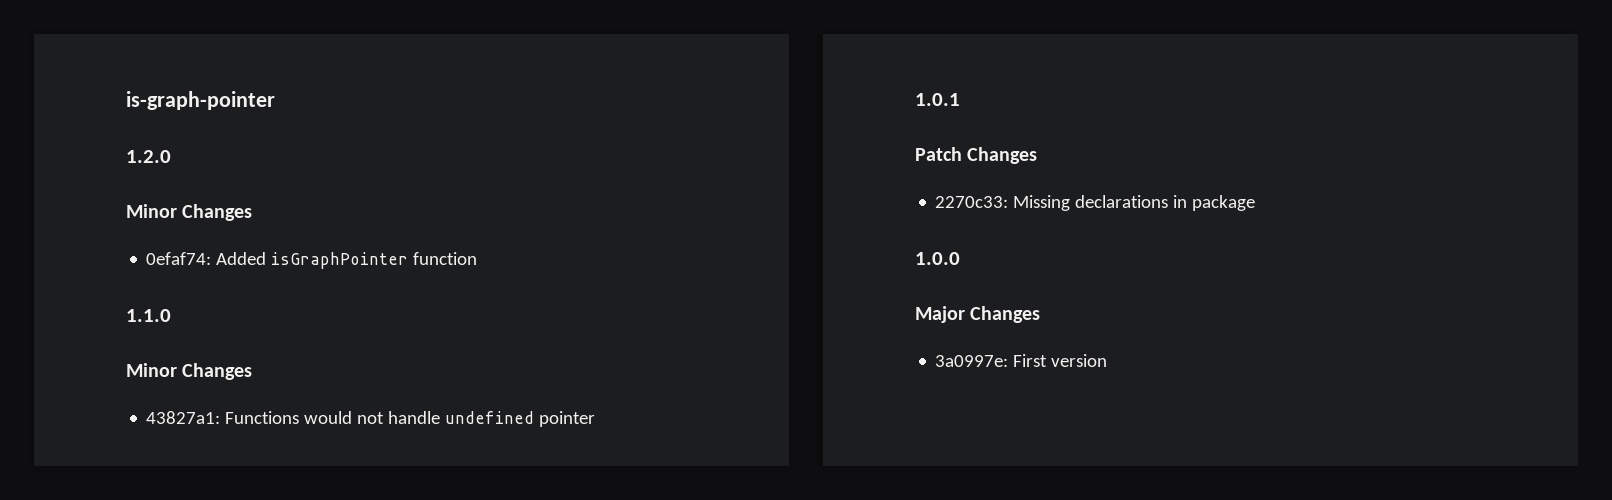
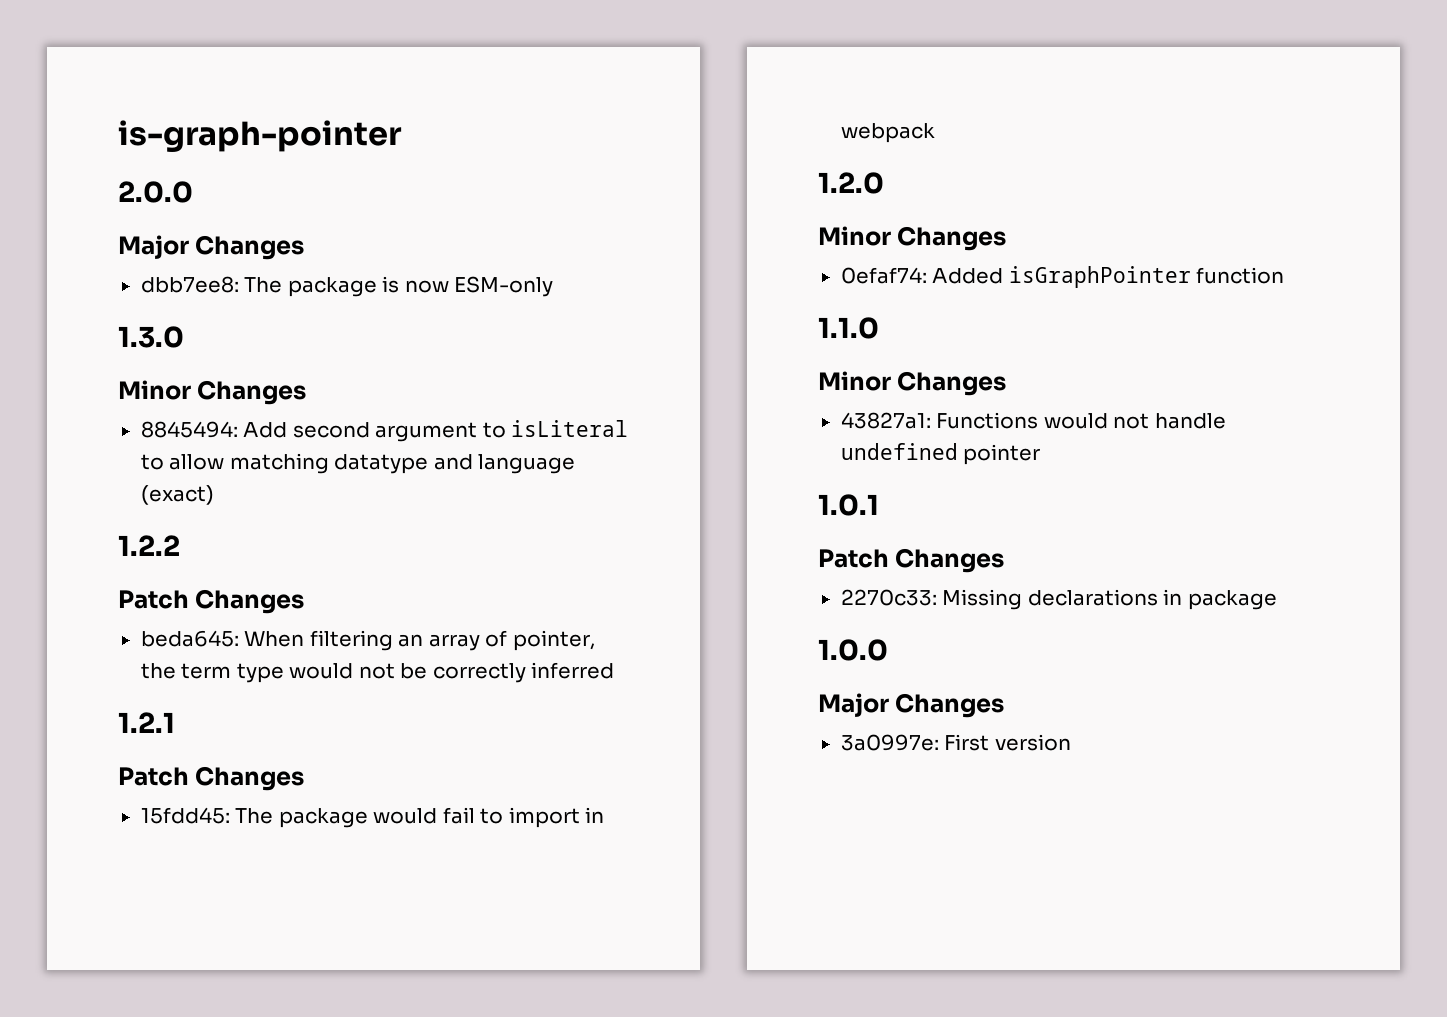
(275, 100) none -> [118,181,193,203] [118,235,305,260] [140,276,554,297] [118,326,184,348] [118,380,307,405] [140,420,629,442] [140,453,576,474] [140,485,214,505] [118,535,180,556] [118,589,305,614] [140,630,595,651] [140,662,615,683] [118,712,175,733] [118,766,305,791] [140,807,605,828] [840,123,935,143] // 2.0.0 // Major Changes // dbb7ee8: The package is now ESM-only // 1.3.0 // Minor Changes // 8845494: Add second argument to isLiteral to allow matching datatype and language (exact) // 1.2.2 // Patch Changes // beda645: When filtering an array of pointer, the term type would not be correctly inferred // 1.2.1 // Patch Changes // 15fdd45: The package would fail to import in webpack

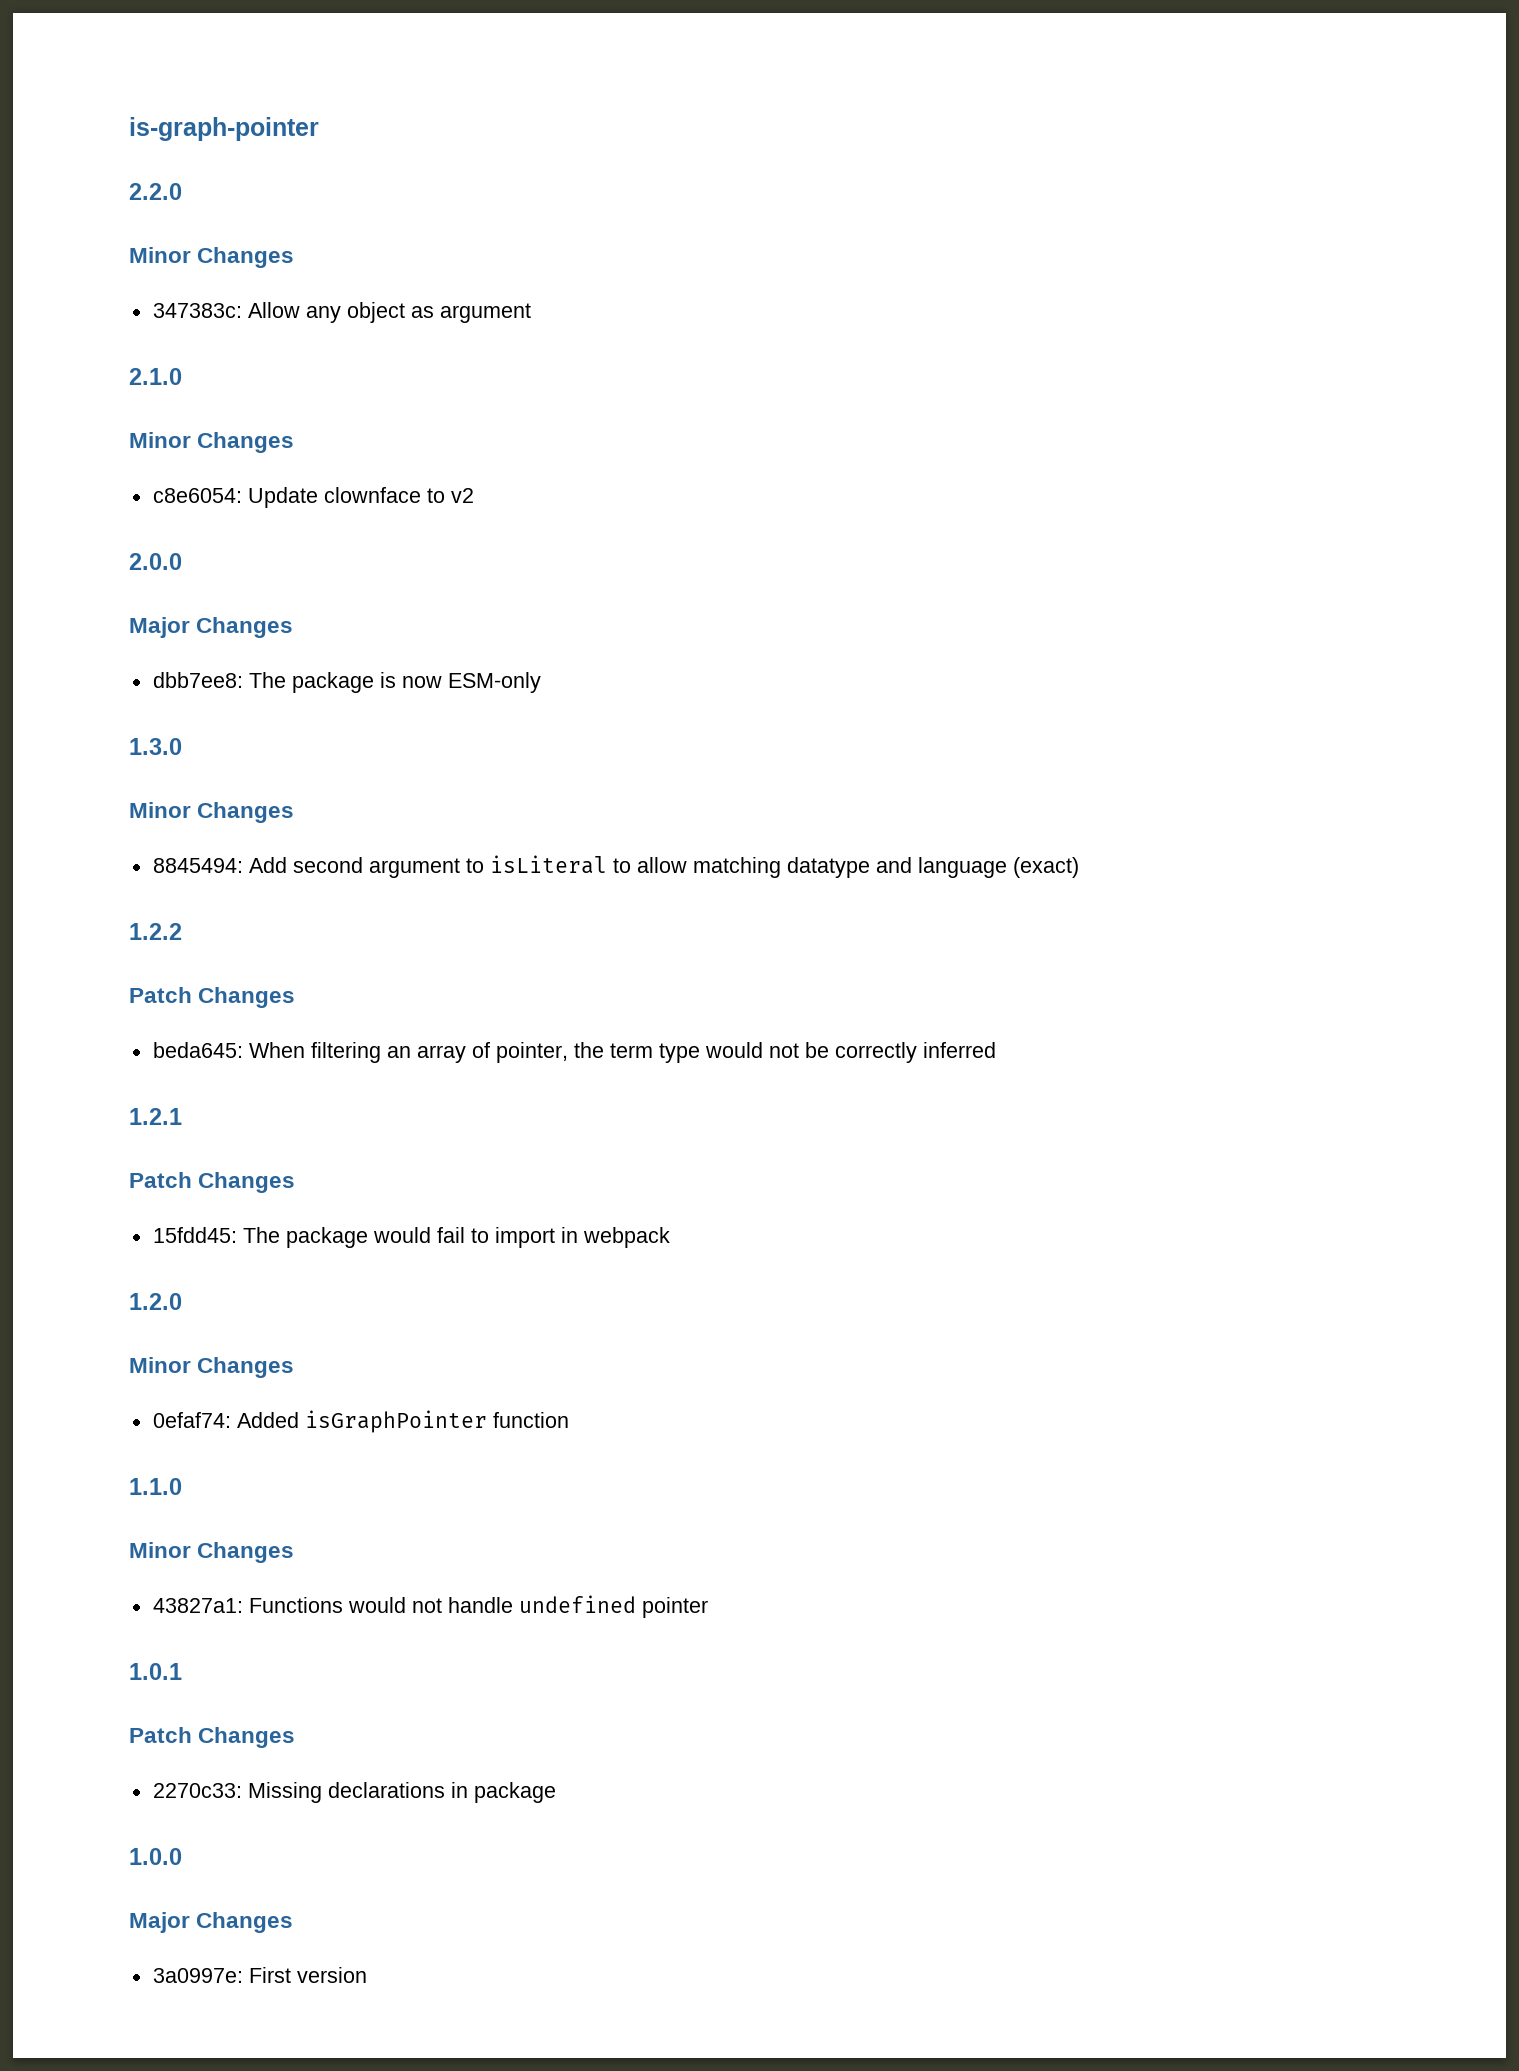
(402, 136) none -> [129,183,182,200] [129,247,295,268] [152,302,531,323] [129,368,182,385] [129,432,295,453] [152,487,474,508] // 2.2.0 // Minor Changes // 347383c: Allow any object as argument // 2.1.0 // Minor Changes // c8e6054: Update clownface to v2

